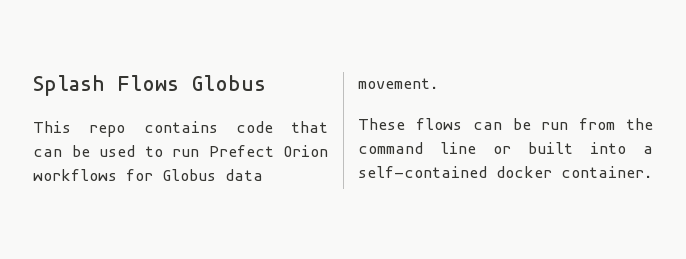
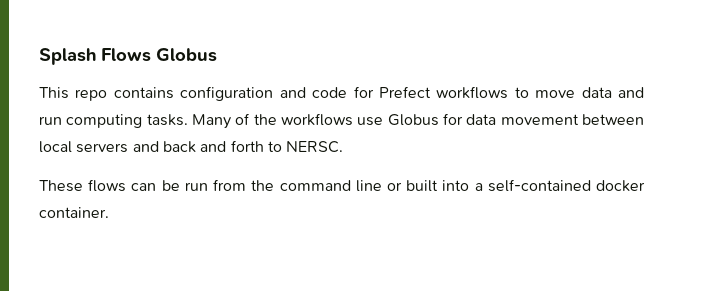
[235,121,328,133] [33,145,328,157] [33,169,263,181] [358,78,439,89] code that can be used to run Prefect Orion workflows for Globus data movement. -> [180,86,644,101] [39,113,644,129] [39,140,344,153] configuration and code for Prefect workflows to move data and run computing tasks. Many of the workflows use Globus for data movement between local servers and back and forth to NERSC.

